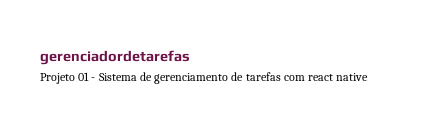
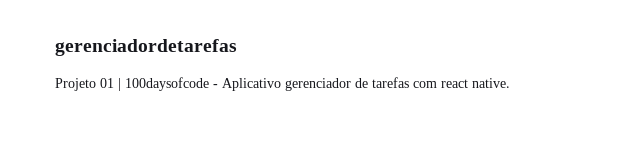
[91,72,229,84] - Sistema de gerenciamento -> [118,77,351,91] | 100daysofcode - Aplicativo gerenciador
[336,73,369,81] native -> [472,78,510,88] native.

